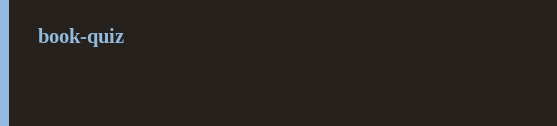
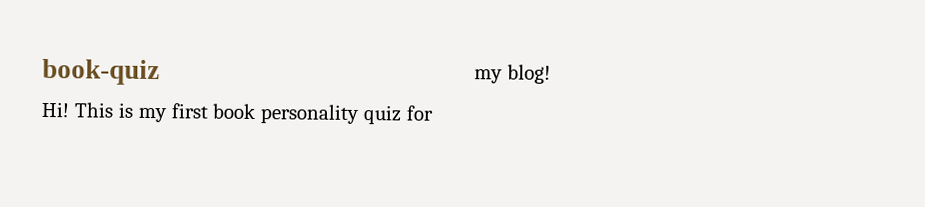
(124, 37) none -> [41,101,433,125] [474,64,551,84] // Hi! This is my first book personality quiz for my blog!

